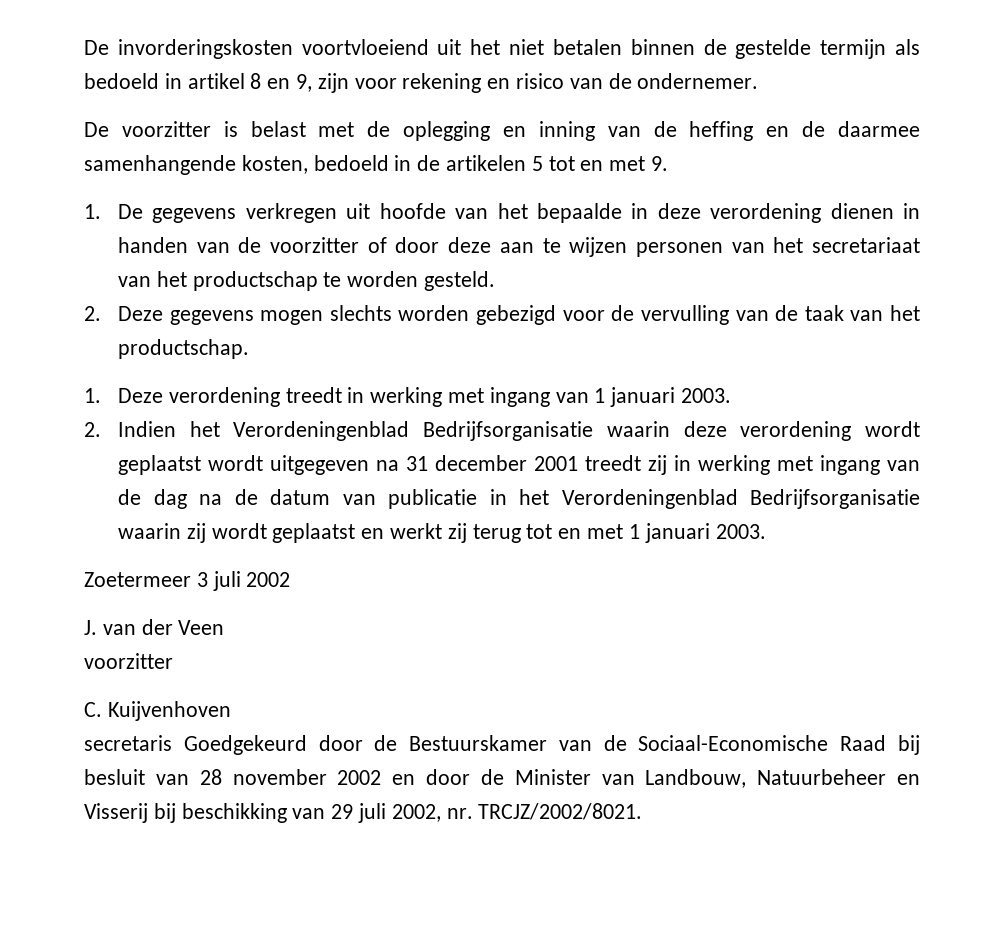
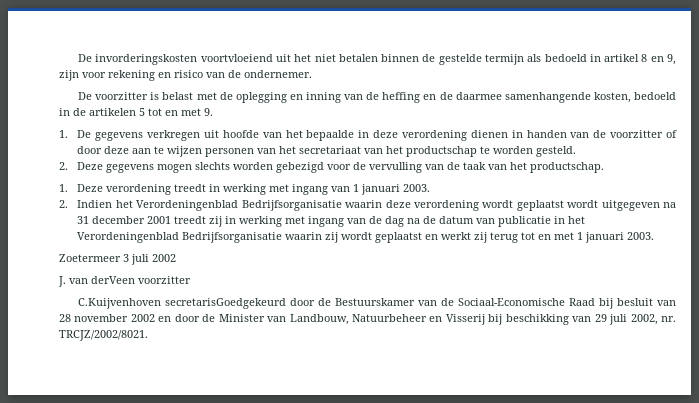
[141,619,225,635] der Veen // -> [91,276,135,284] derVeen
[84,701,231,721] [84,735,307,755] C. Kuijvenhoven // secretaris Goedgekeurd -> [78,298,287,309] C.Kuijvenhoven secretarisGoedgekeurd

